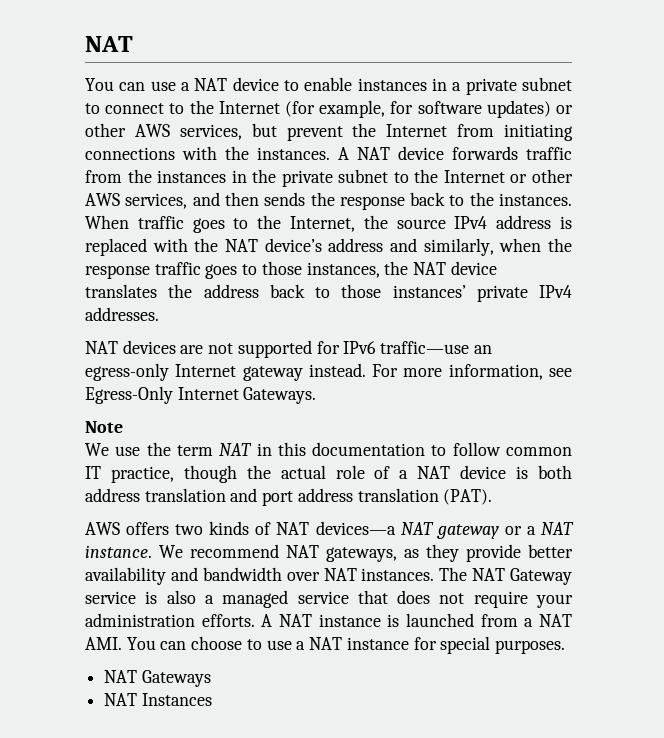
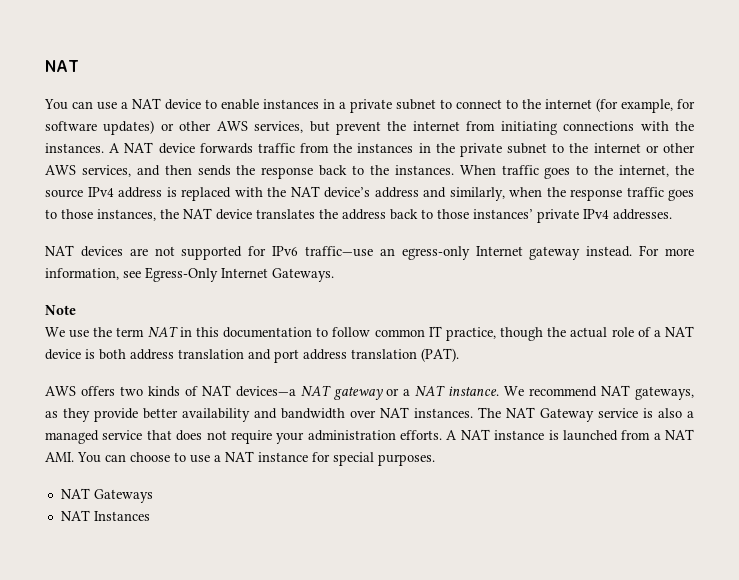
[218,101,280,114] Internet -> [545,99,592,109] internet
[386,124,448,137] Internet -> [412,121,460,131] internet
[443,170,505,183] Internet -> [593,143,641,153] internet
[290,216,355,232] Internet, -> [619,165,670,177] internet,

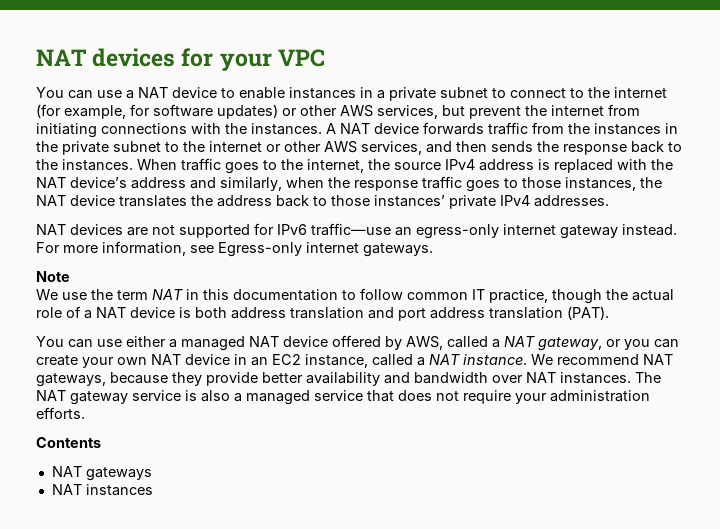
[45,60,79,72] NAT -> [36,48,325,71] NAT devices for your VPC
[475,246,523,256] Internet -> [503,224,556,235] internet
[145,267,334,282] Egress-Only Internet Gateways. -> [218,242,433,257] Egress-only internet gateways.
[45,385,400,400] AWS offers two kinds of NAT devices—a NAT gateway or -> [36,335,679,351] [36,354,413,368] You can use either a managed NAT device offered by AWS, called a NAT gateway, or you can create your own NAT device in an EC2 instance, called
[45,411,58,418] as -> [110,372,168,384] because
[540,408,594,422] Gateway -> [70,391,128,405] gateway
[446,429,694,441] [45,451,435,466] [60,488,153,503] [60,510,150,521] A NAT instance is launched from a NAT AMI. You can choose to use a NAT instance for special purposes. // NAT Gateways // NAT Instances -> [36,437,101,448] [51,466,152,481] [51,484,153,496] // Contents // NAT gateways // NAT instances

